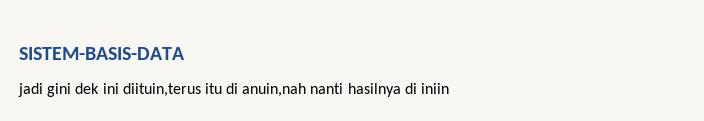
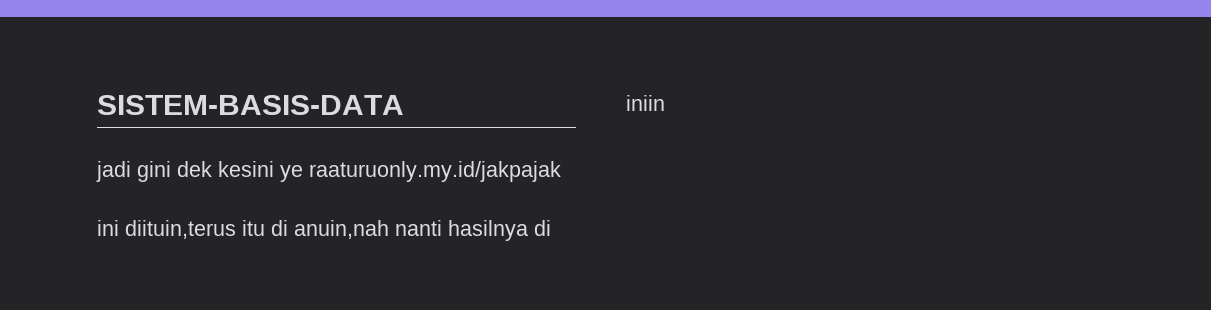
(100, 88) none -> [218,161,561,182] kesini ye raaturuonly.my.id/jakpajak //

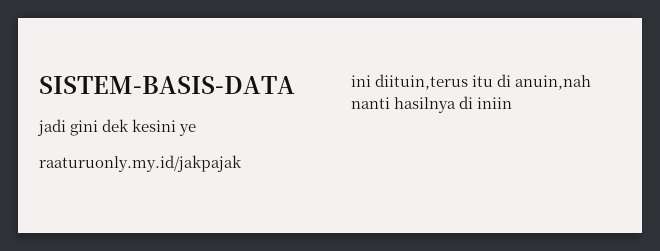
(303, 173) none -> (197, 130) //

